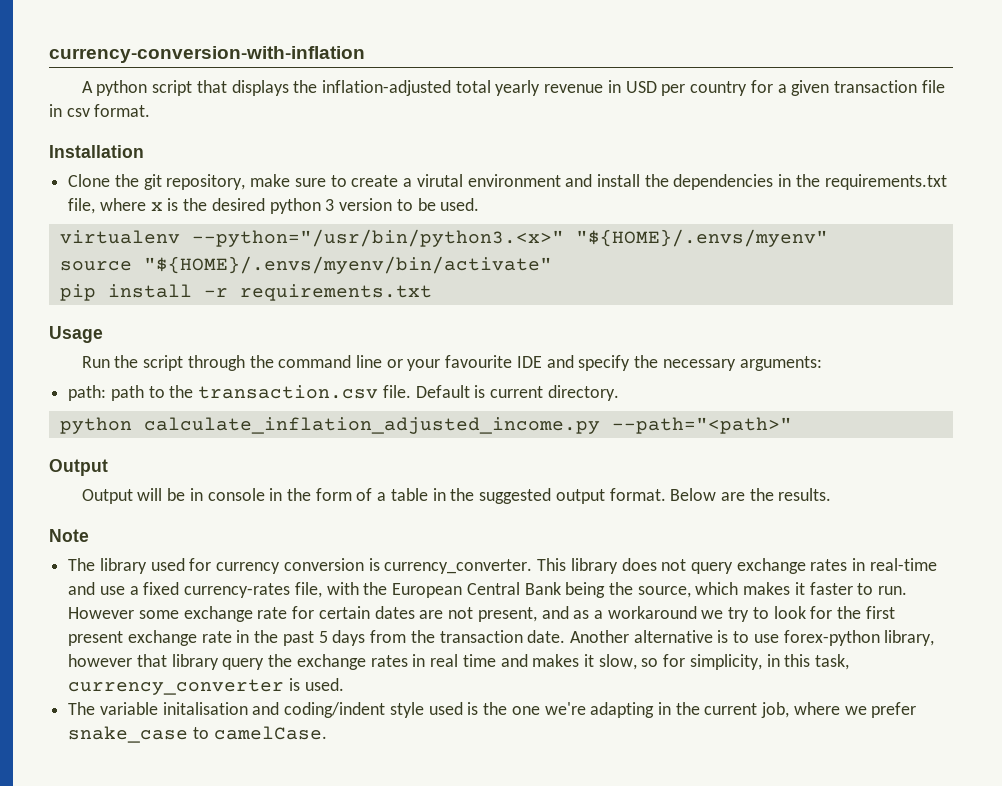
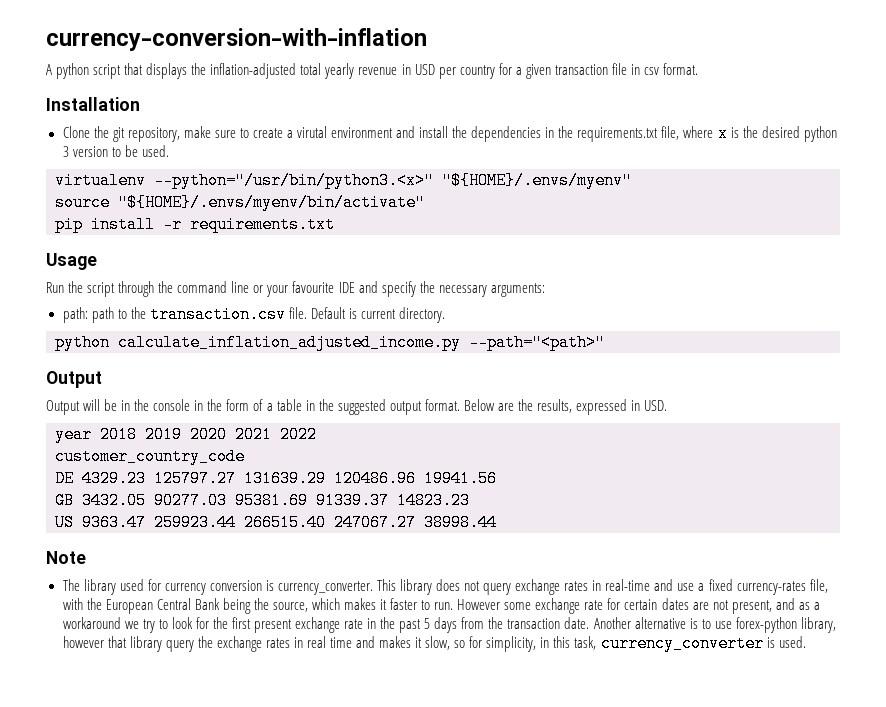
(203, 494) none -> [134,399,150,411] the
[778,488,832,501] results. -> [537,399,668,415] [55,426,317,443] [55,448,245,465] [55,470,497,487] [55,492,470,509] [55,514,497,531] results, expressed in USD. // year 2018 2019 2020 2021 2022 // customer_country_code // DE 4329.23 125797.27 131639.29 120486.96 19941.56 // GB 3432.05 90277.03 95381.69 91339.37 14823.23 // US 9363.47 259923.44 266515.40 247067.27 38998.44
[68,702,917,718] [68,726,327,743] // The variable initalisation and coding/indent style used is the one we're adapting in the current job, where we prefer snake_case to camelCase. -> (806, 642) none

